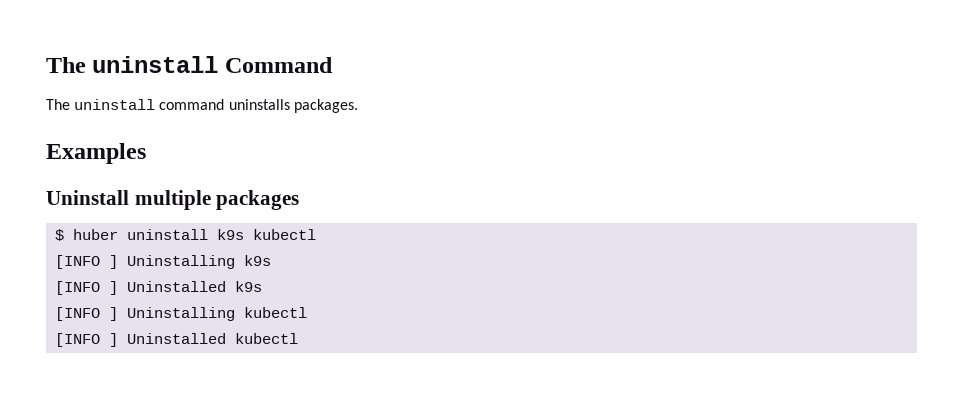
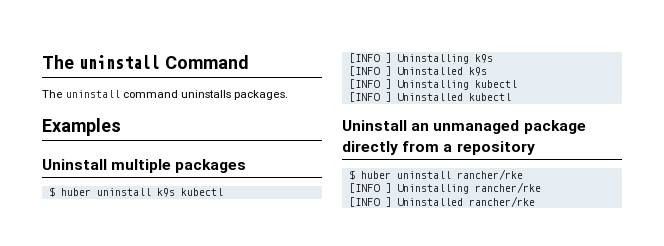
(299, 338) none -> [342,120,586,134] [342,141,535,155] [348,169,523,180] [348,182,541,194] [348,196,535,207] // Uninstall an unmanaged package directly from a repository // $ huber uninstall rancher/rke // [INFO ] Uninstalling rancher/rke // [INFO ] Uninstalled rancher/rke

